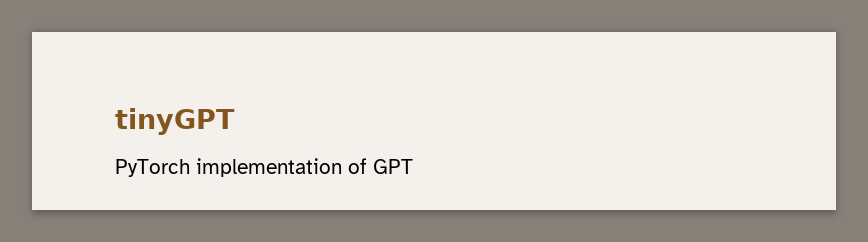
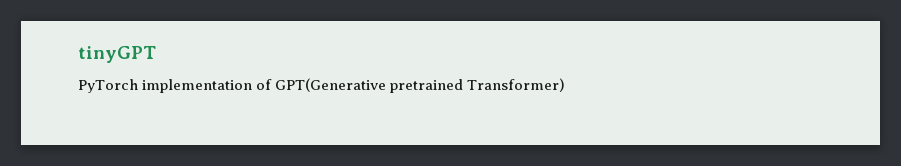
[373,159,413,174] GPT -> [275,78,566,93] GPT(Generative pretrained Transformer)

